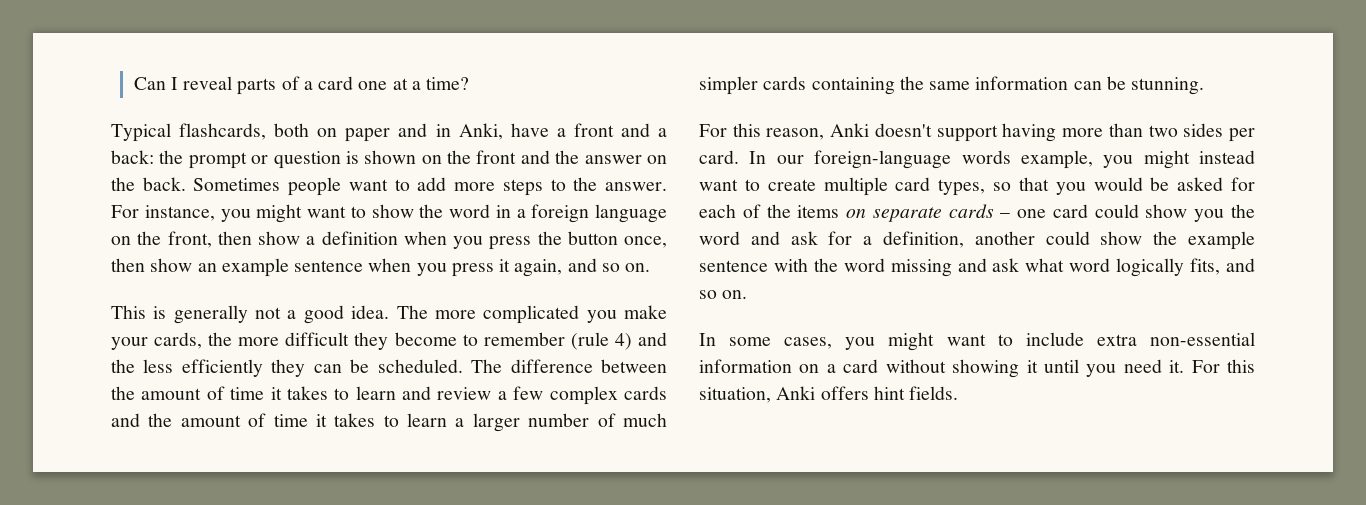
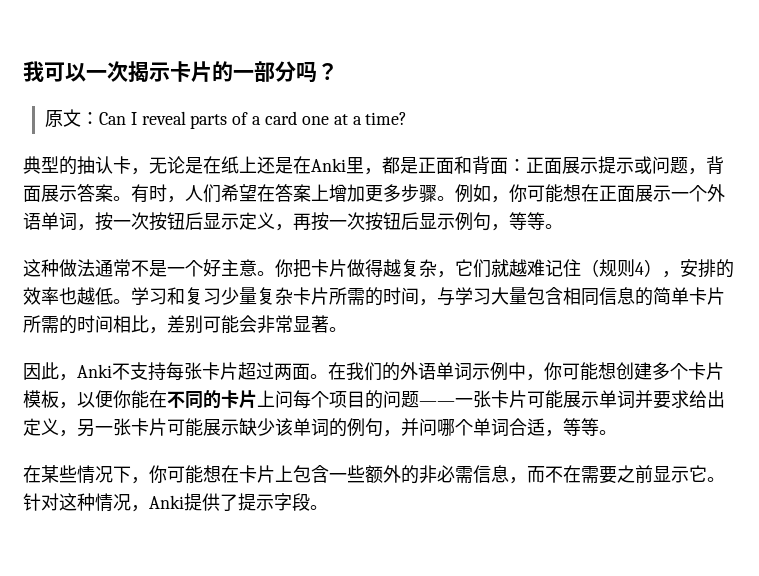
(133, 83) none -> [23,61,338,83] [44,109,99,127] 我可以一次揭示卡片的一部分吗？ // 原文：
[111,123,667,142] [111,150,667,169] [111,177,668,196] [111,204,667,223] [111,231,667,250] [111,258,651,277] [111,305,668,324] [111,332,668,350] [111,359,668,377] [111,386,667,405] [111,413,667,432] [699,76,1205,95] [699,123,1255,142] [699,150,1255,169] [699,177,1255,196] [699,204,1255,222] [699,231,1255,250] [699,258,1255,277] [699,290,748,299] [699,332,1255,351] [699,359,1255,378] [699,386,959,403] Typical flashcards, both on paper and in Anki, have a front and a back: the prompt or question is shown on the front and the answer on the back. Sometimes people want to add more steps to the answer. For instance, you might want to show the word in a foreign language on the front, then show a definition when you press the button once, then show an example sentence when you press it again, and so on. // This is generally not a good idea. The more complicated you make your cards, the more difficult they become to remember (rule 4) and the less efficiently they can be scheduled. The difference between the amount of time it takes to learn and review a few complex cards and the amount of time it takes to learn a larger number of much simpler cards containing the same information can be stunning. // For this reason, Anki doesn't support having more than two sides per card. In our foreign-language words example, you might instead want to create multiple card types, so that you would be asked for each of the items on separate cards – one card could show you the word and ask for a definition, another could show the example sentence with the word missing and ask what word logically fits, and so on. // In some cases, you might want to include extra non-essential information on a card without showing it until you need it. For this situation, Anki offers hint fields. -> [23,156,724,175] [23,184,725,203] [23,212,563,231] [23,259,734,278] [23,287,725,306] [23,315,347,334] [23,362,724,381] [23,390,725,409] [23,418,617,437] [23,465,725,484] [23,493,328,512] 典型的抽认卡，无论是在纸上还是在Anki里，都是正面和背面：正面展示提示或问题，背面展示答案。有时，人们希望在答案上增加更多步骤。例如，你可能想在正面展示一个外语单词，按一次按钮后显示定义，再按一次按钮后显示例句，等等。 // 这种做法通常不是一个好主意。你把卡片做得越复杂，它们就越难记住（规则4），安排的效率也越低。学习和复习少量复杂卡片所需的时间，与学习大量包含相同信息的简单卡片所需的时间相比，差别可能会非常显著。 // 因此，Anki不支持每张卡片超过两面。在我们的外语单词示例中，你可能想创建多个卡片模板，以便你能在不同的卡片上问每个项目的问题——一张卡片可能展示单词并要求给出定义，另一张卡片可能展示缺少该单词的例句，并问哪个单词合适，等等。 // 在某些情况下，你可能想在卡片上包含一些额外的非必需信息，而不在需要之前显示它。针对这种情况，Anki提供了提示字段。

